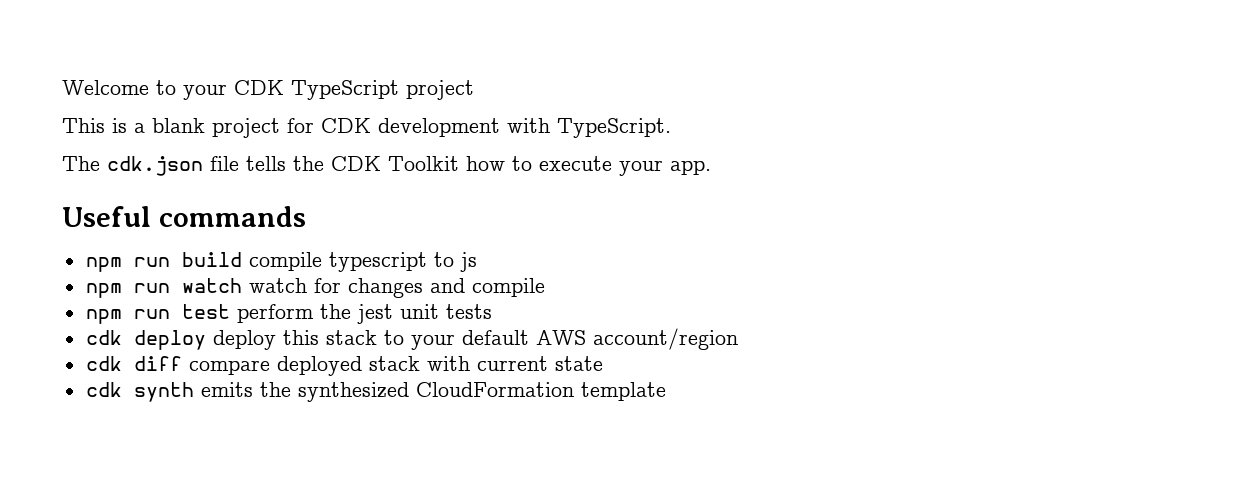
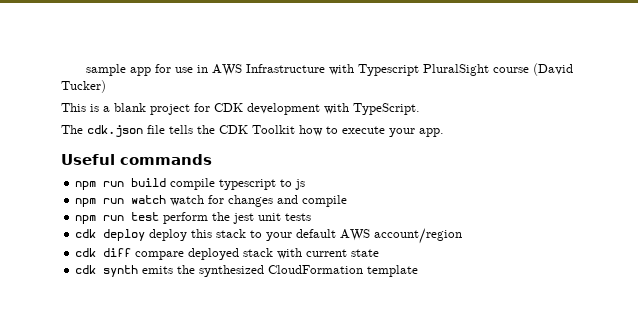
[62,80,474,100] Welcome to your CDK TypeScript project -> [85,63,573,76] [61,80,106,93] sample app for use in AWS Infrastructure with Typescript PluralSight course (David Tucker)

